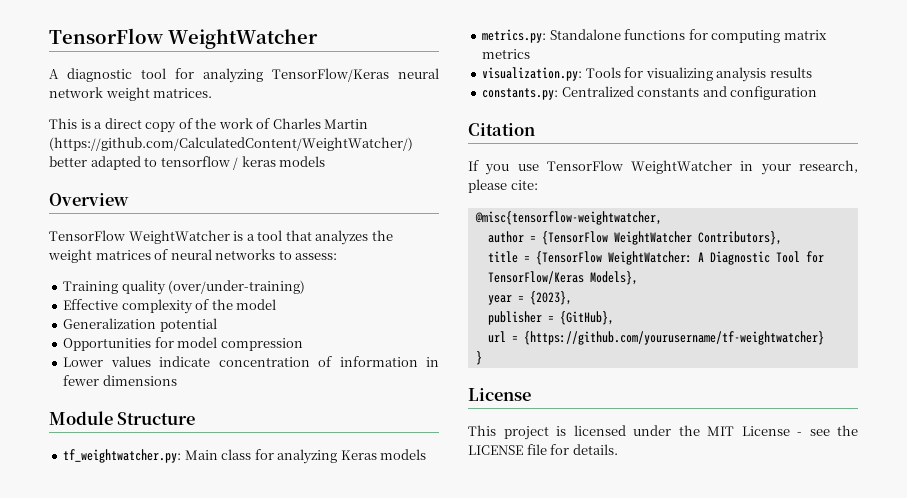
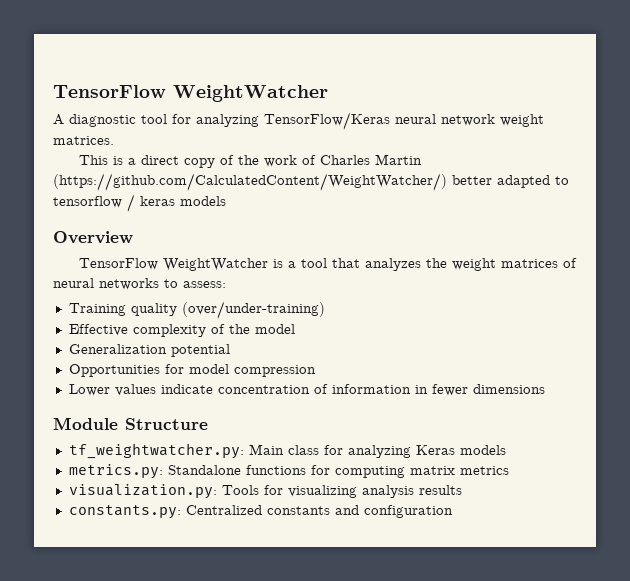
[468,123,535,136] [468,160,858,175] [468,179,538,193] [474,211,662,225] [487,231,782,245] [487,251,824,265] [487,271,638,285] [487,291,572,305] [487,311,614,325] [487,331,824,345] [475,351,482,365] [468,388,531,401] [468,425,858,440] [468,444,618,455] // Citation // If you use TensorFlow WeightWatcher in your research, please cite: // @misc{tensorflow-weightwatcher, // author = {TensorFlow WeightWatcher Contributors}, // title = {TensorFlow WeightWatcher: A Diagnostic Tool for TensorFlow/Keras Models}, // year = {2023}, // publisher = {GitHub}, // url = {https://github.com/yourusername/tf-weightwatcher} // } // License // This project is licensed under the MIT License - see the LICENSE file for details. -> (453, 511) none

